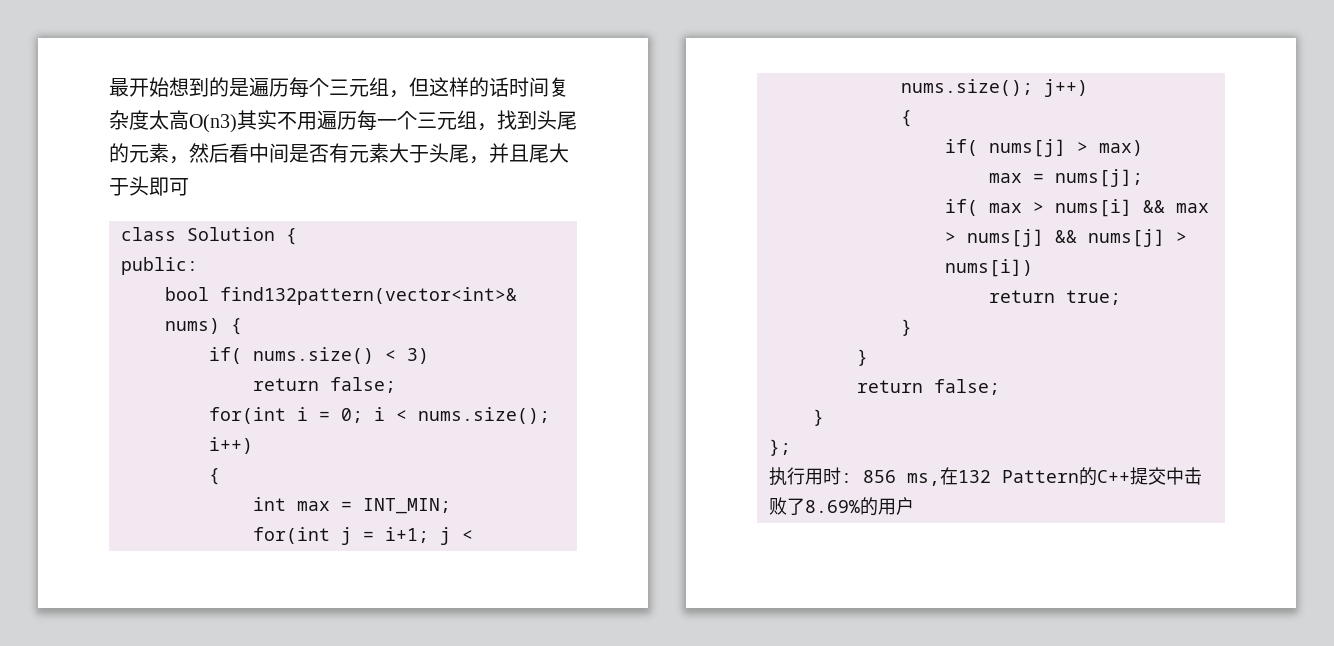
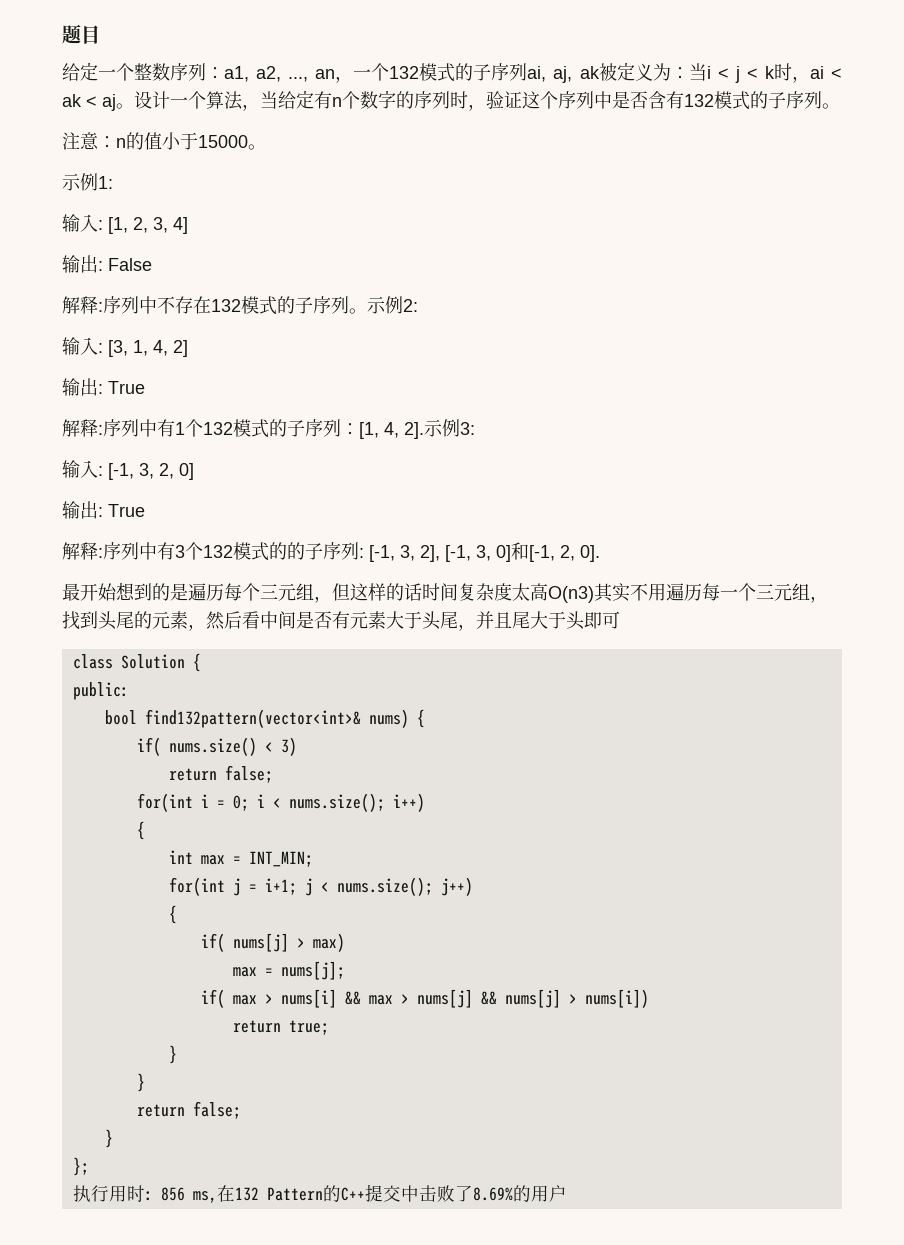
(109, 87) none -> [62,24,100,44] [62,62,843,83] [62,90,840,111] [62,132,266,150] [62,173,113,191] [62,214,188,234] [62,255,152,273] [62,296,418,315] [62,337,188,357] [62,378,145,396] [62,419,475,439] [62,460,194,480] [62,501,145,519] [62,542,600,562] 题目 // 给定一个整数序列：a1, a2, ..., an，一个132模式的子序列ai, aj, ak被定义为：当i < j < k时，ai < ak < aj。设计一个算法，当给定有n个数字的序列时，验证这个序列中是否含有132模式的子序列。 // 注意：n的值小于15000。 // 示例1: // 输入: [1, 2, 3, 4] // 输出: False // 解释:序列中不存在132模式的子序列。示例2: // 输入: [3, 1, 4, 2] // 输出: True // 解释:序列中有1个132模式的子序列：[1, 4, 2].示例3: // 输入: [-1, 3, 2, 0] // 输出: True // 解释:序列中有3个132模式的的子序列: [-1, 3, 2], [-1, 3, 0]和[-1, 2, 0]. //

